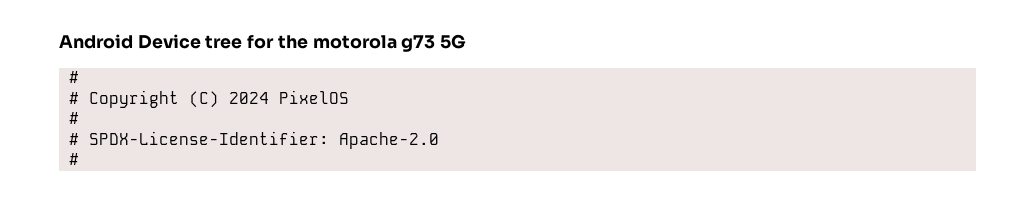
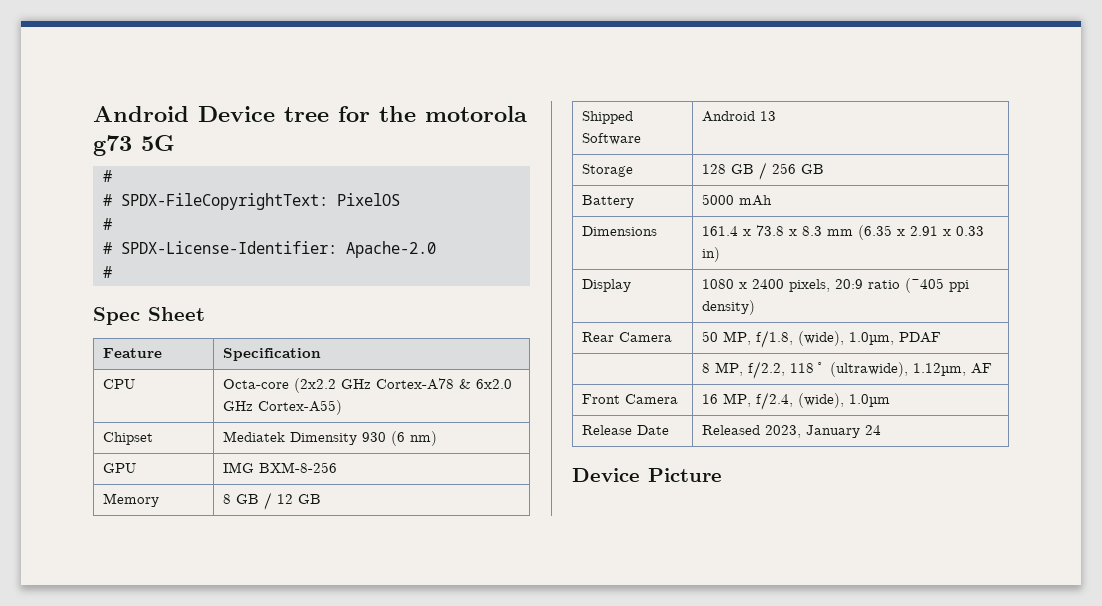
[88,90,269,108] Copyright (C) 2024 -> [120,193,328,210] SPDX-FileCopyrightText:
(79, 159) none -> [93,307,205,325] [102,348,162,358] [222,348,321,361] [102,379,135,389] [222,378,512,393] [222,400,342,415] [102,432,153,445] [222,431,437,446] [102,463,136,473] [222,462,337,473] [102,493,159,507] [222,492,321,510] [581,111,633,124] [581,133,641,145] [701,111,776,122] [581,164,633,177] [701,162,824,180] [581,195,634,208] [701,194,772,206] [581,226,657,236] [701,225,984,240] [701,247,720,262] [581,279,631,292] [701,278,969,293] [701,300,755,315] [581,332,672,342] [701,330,941,348] [701,361,992,379] [581,394,678,404] [701,392,890,410] [581,425,669,435] [701,425,881,438] [572,468,722,482] // Spec Sheet // Feature | Specification // CPU | Octa-core (2x2.2 GHz Cortex-A78 & 6x2.0 GHz Cortex-A55) // Chipset | Mediatek Dimensity 930 (6 nm) // GPU | IMG BXM-8-256 // Memory | 8 GB / 12 GB // Shipped Software | Android 13 // Storage | 128 GB / 256 GB // Battery | 5000 mAh // Dimensions | 161.4 x 73.8 x 8.3 mm (6.35 x 2.91 x 0.33 in) // Display | 1080 x 2400 pixels, 20:9 ratio (~405 ppi density) // Rear Camera | 50 MP, f/1.8, (wide), 1.0µm, PDAF // | 8 MP, f/2.2, 118˚ (ultrawide), 1.12µm, AF // Front Camera | 16 MP, f/2.4, (wide), 1.0µm // Release Date | Released 2023, January 24 // Device Picture

